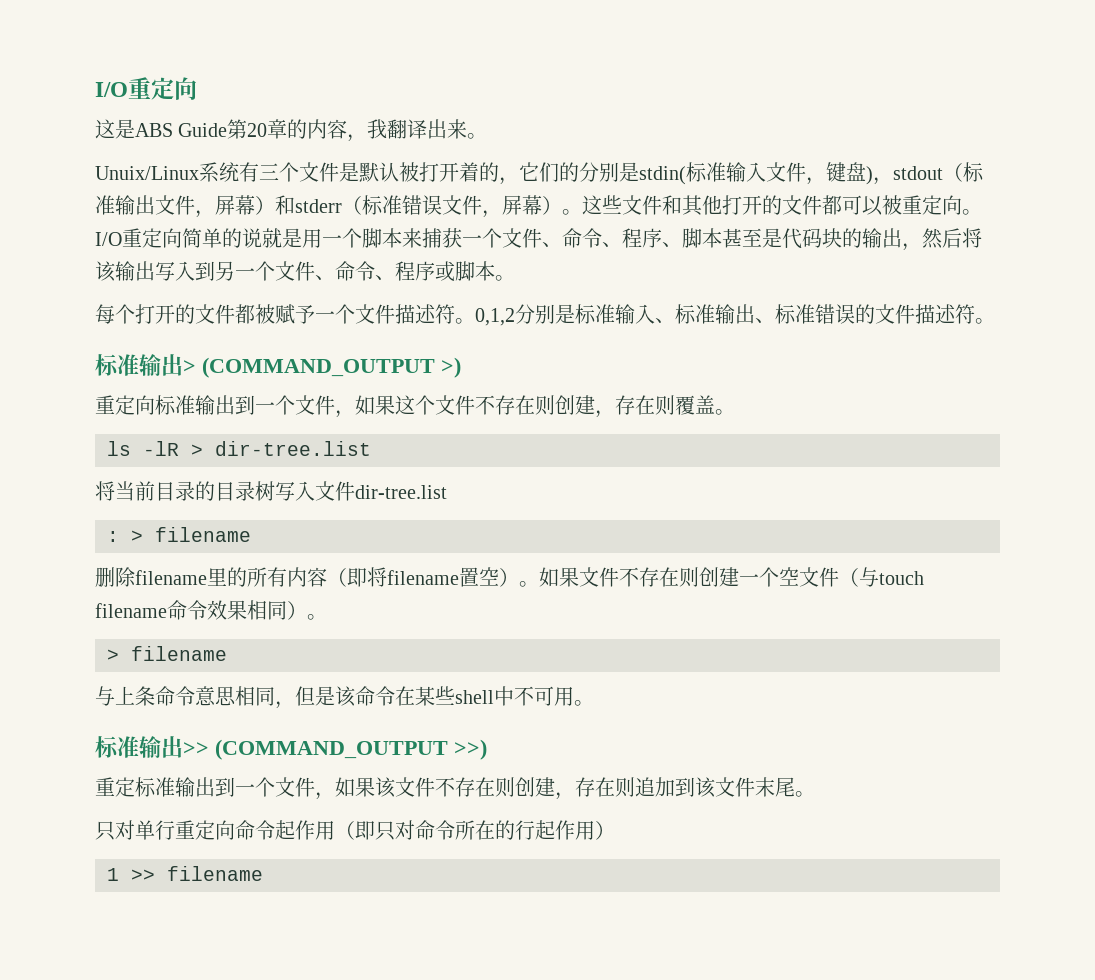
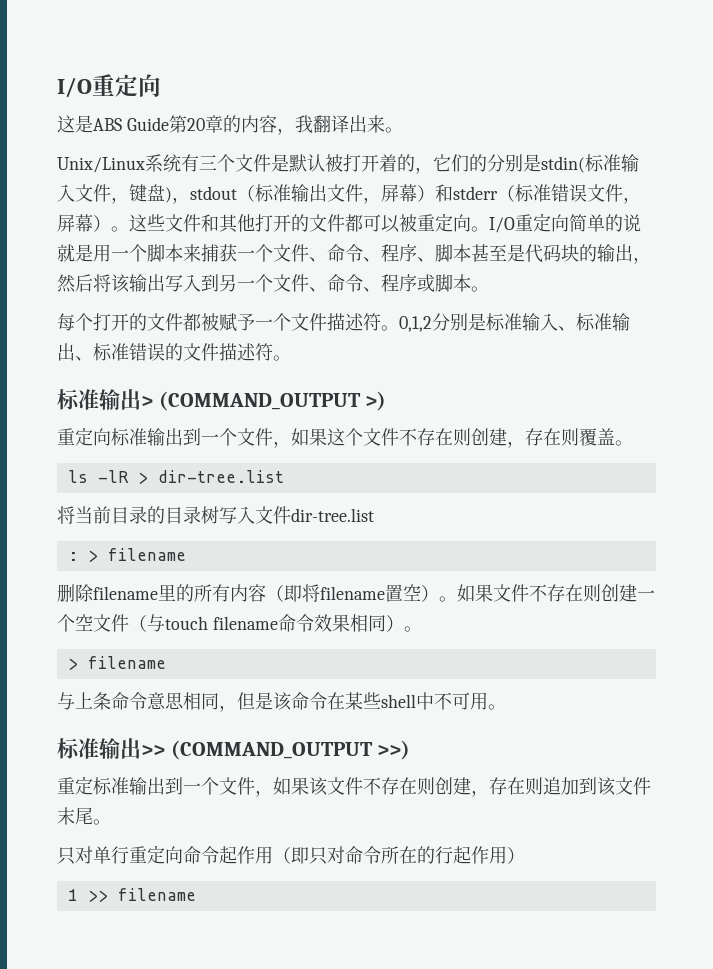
[95,166,199,180] Unuix/Linux -> [57,157,145,173] Unix/Linux

